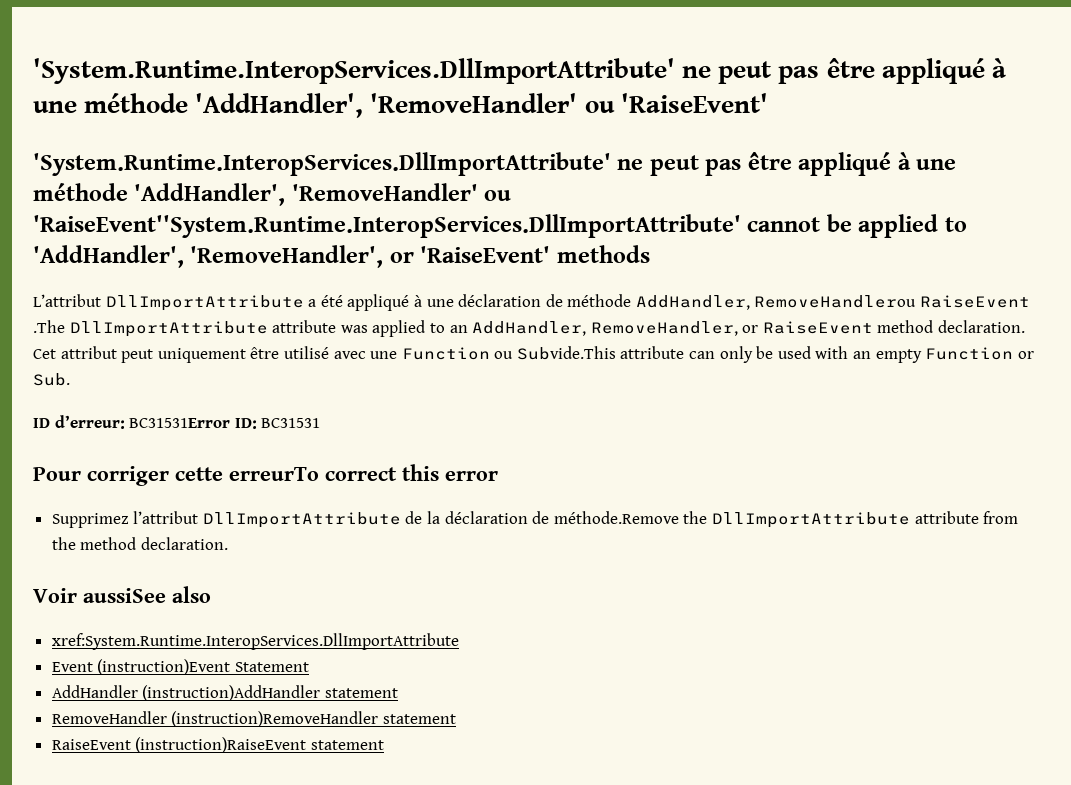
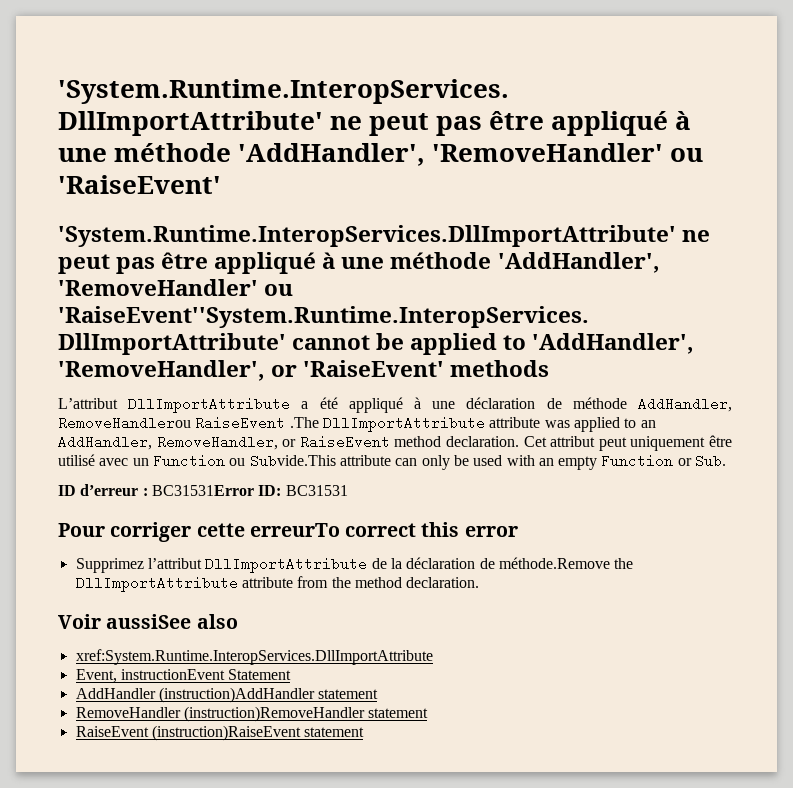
[370,351,398,359] une -> [132,458,149,466] un
[54,415,125,429] d’erreur: -> [80,484,148,496] d’erreur :
[51,659,231,675] Event (instruction)Event -> [75,669,225,683] Event, instructionEvent

